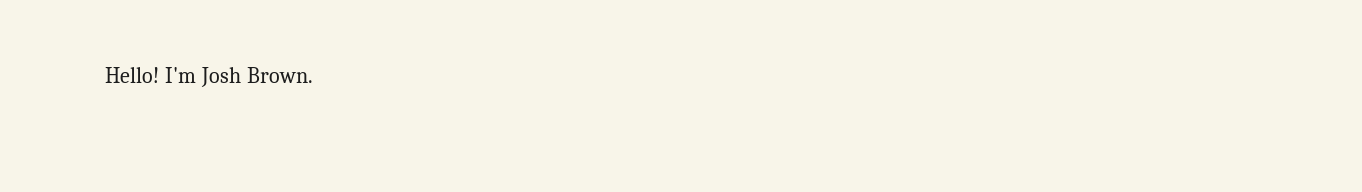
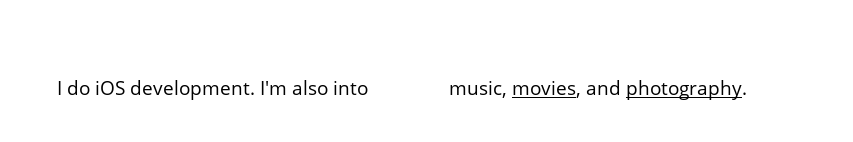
[105,67,313,87] Hello! I'm Josh Brown. -> [57,80,747,100] I do iOS development. I'm also into music, movies, and photography.

